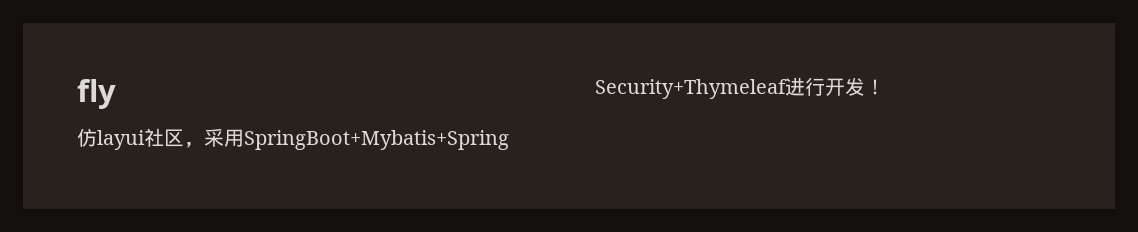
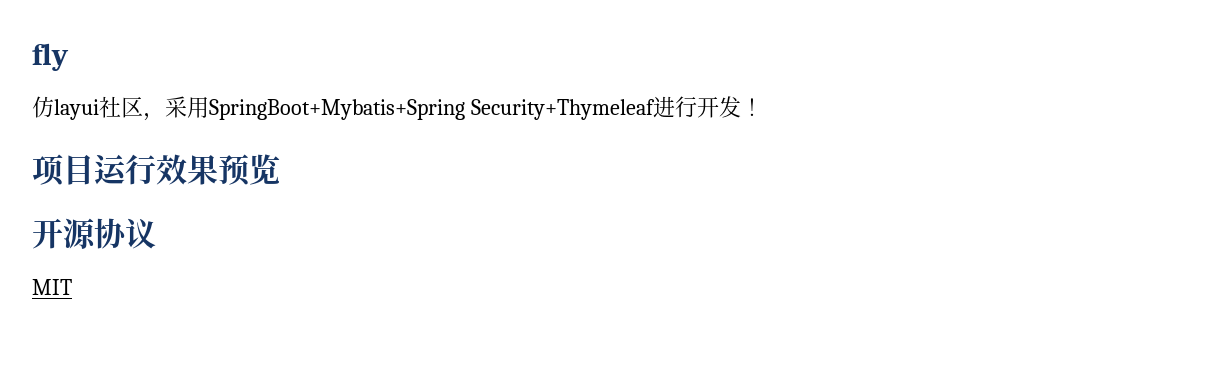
(885, 87) none -> [32,154,280,187] [32,218,156,249] [32,279,72,295] // 项目运行效果预览 // 开源协议 // MIT

